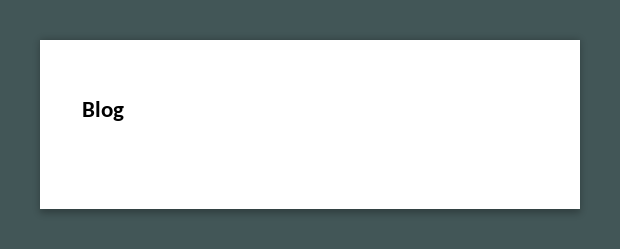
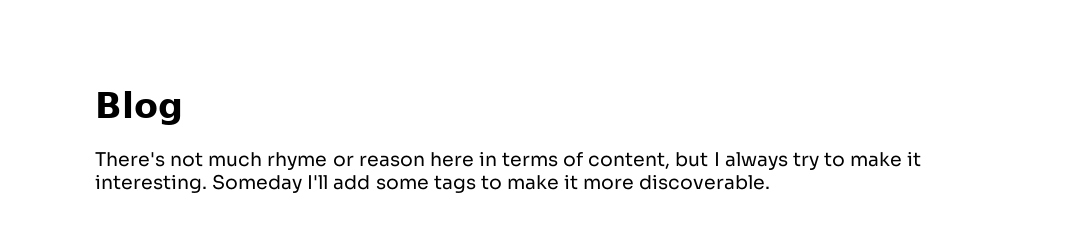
(124, 111) none -> [95,151,922,170] [95,174,771,193] // There's not much rhyme or reason here in terms of content, but I always try to make it interesting. Someday I'll add some tags to make it more discoverable.

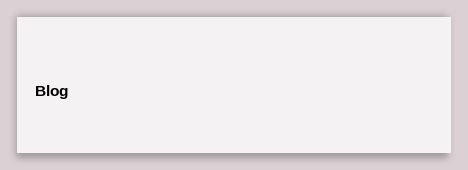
[95,151,922,170] [95,174,771,193] // There's not much rhyme or reason here in terms of content, but I always try to make it interesting. Someday I'll add some tags to make it more discoverable. -> (68, 92) none

